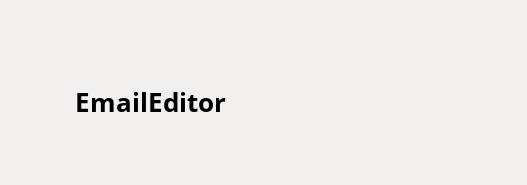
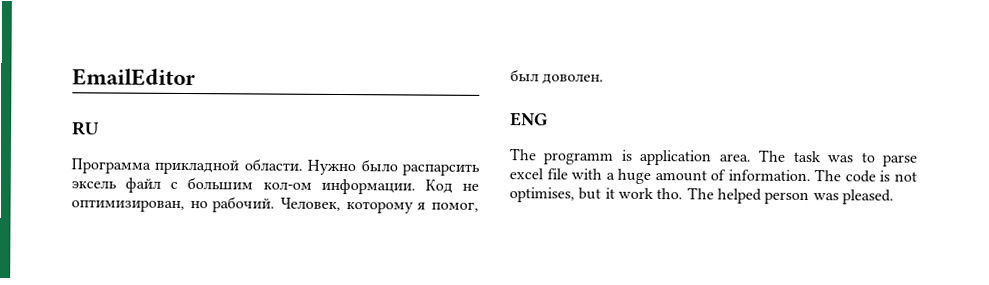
(226, 102) none -> [72,121,100,136] [71,158,481,176] [71,177,479,195] [71,196,480,214] [510,69,605,85] [510,112,548,127] [509,148,918,167] [509,168,918,185] [509,187,894,205] // RU // Программа прикладной области. Нужно было распарсить эксель файл с большим кол-ом информации. Код не оптимизирован, но рабочий. Человек, которому я помог, был доволен. // ENG // The programm is application area. The task was to parse excel file with a huge amount of information. The code is not optimises, but it work tho. The helped person was pleased.

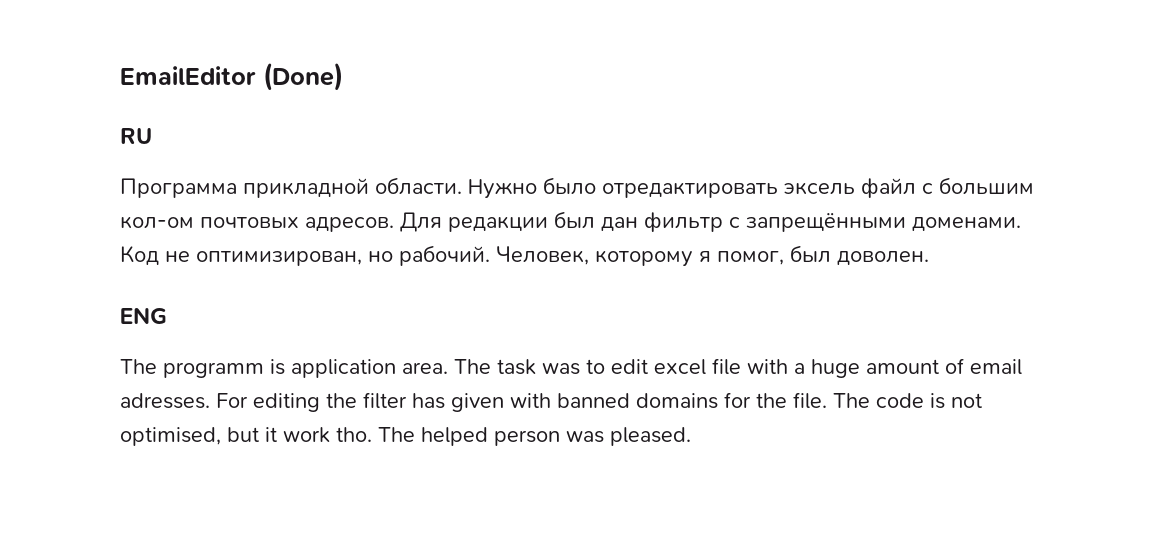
(196, 77) none -> [263,62,343,91] (Done)
[402,163,481,176] распарсить -> [602,182,778,198] отредактировать
[320,178,416,195] информации. -> [200,211,1021,232] почтовых адресов. Для редакции был дан фильтр с запрещёнными доменами.
[882,154,918,167] parse -> [611,359,648,374] edit
[727,169,811,182] information. -> [970,359,1022,375] [120,392,827,412] email adresses. For editing the filter has given with banned domains for the file.
[509,187,575,203] optimises, -> [120,427,221,446] optimised,

